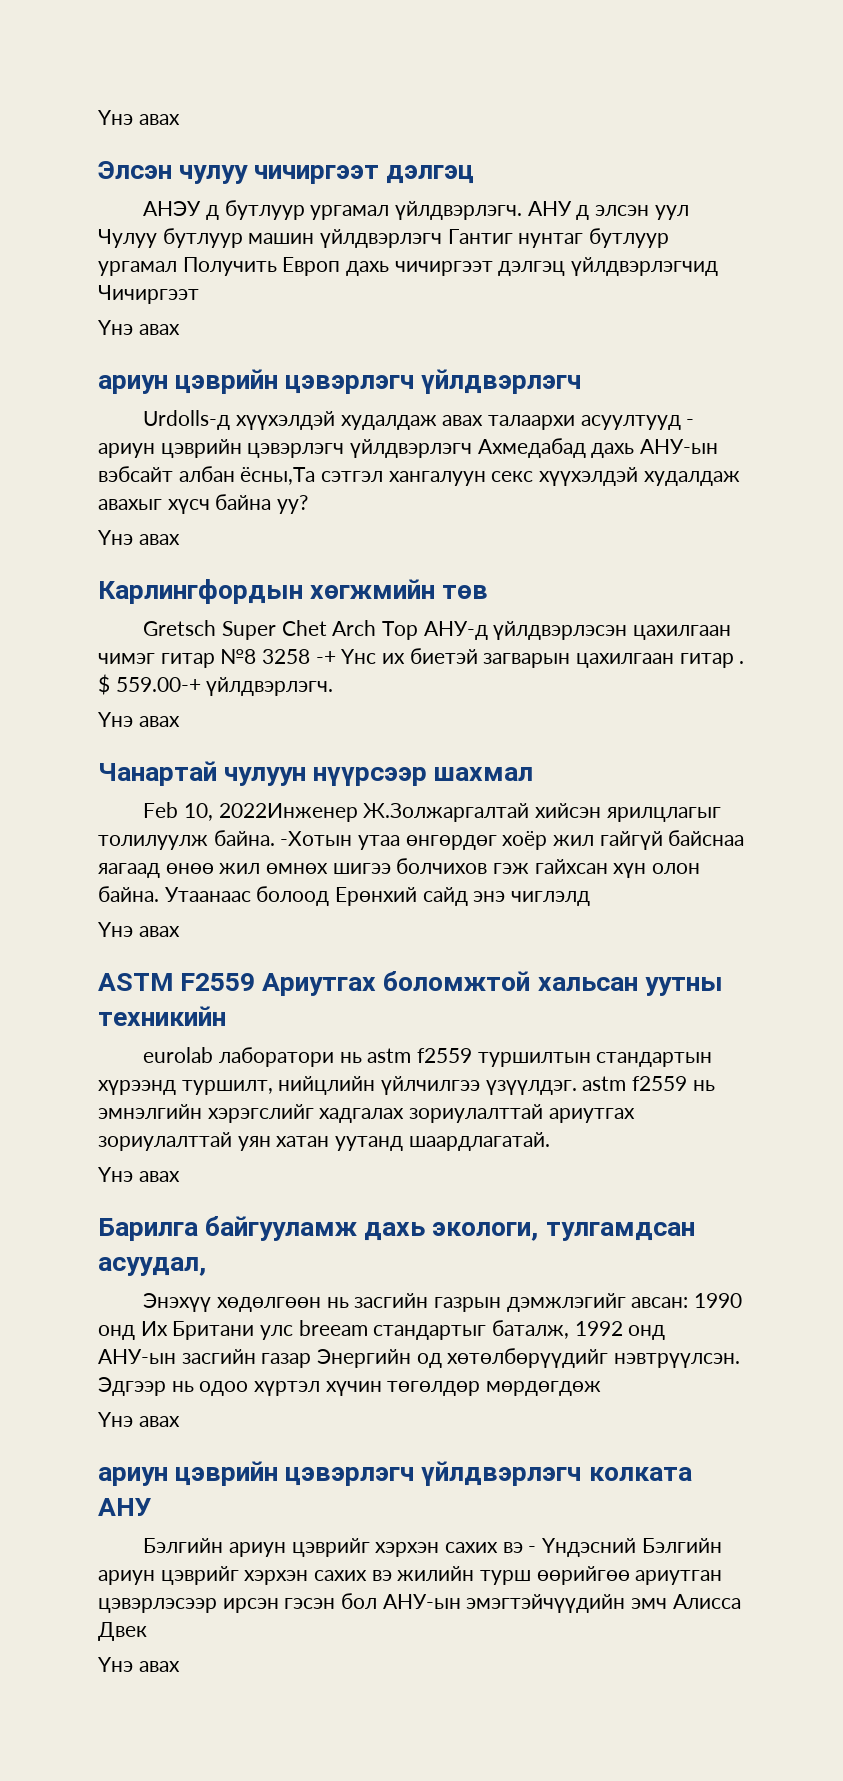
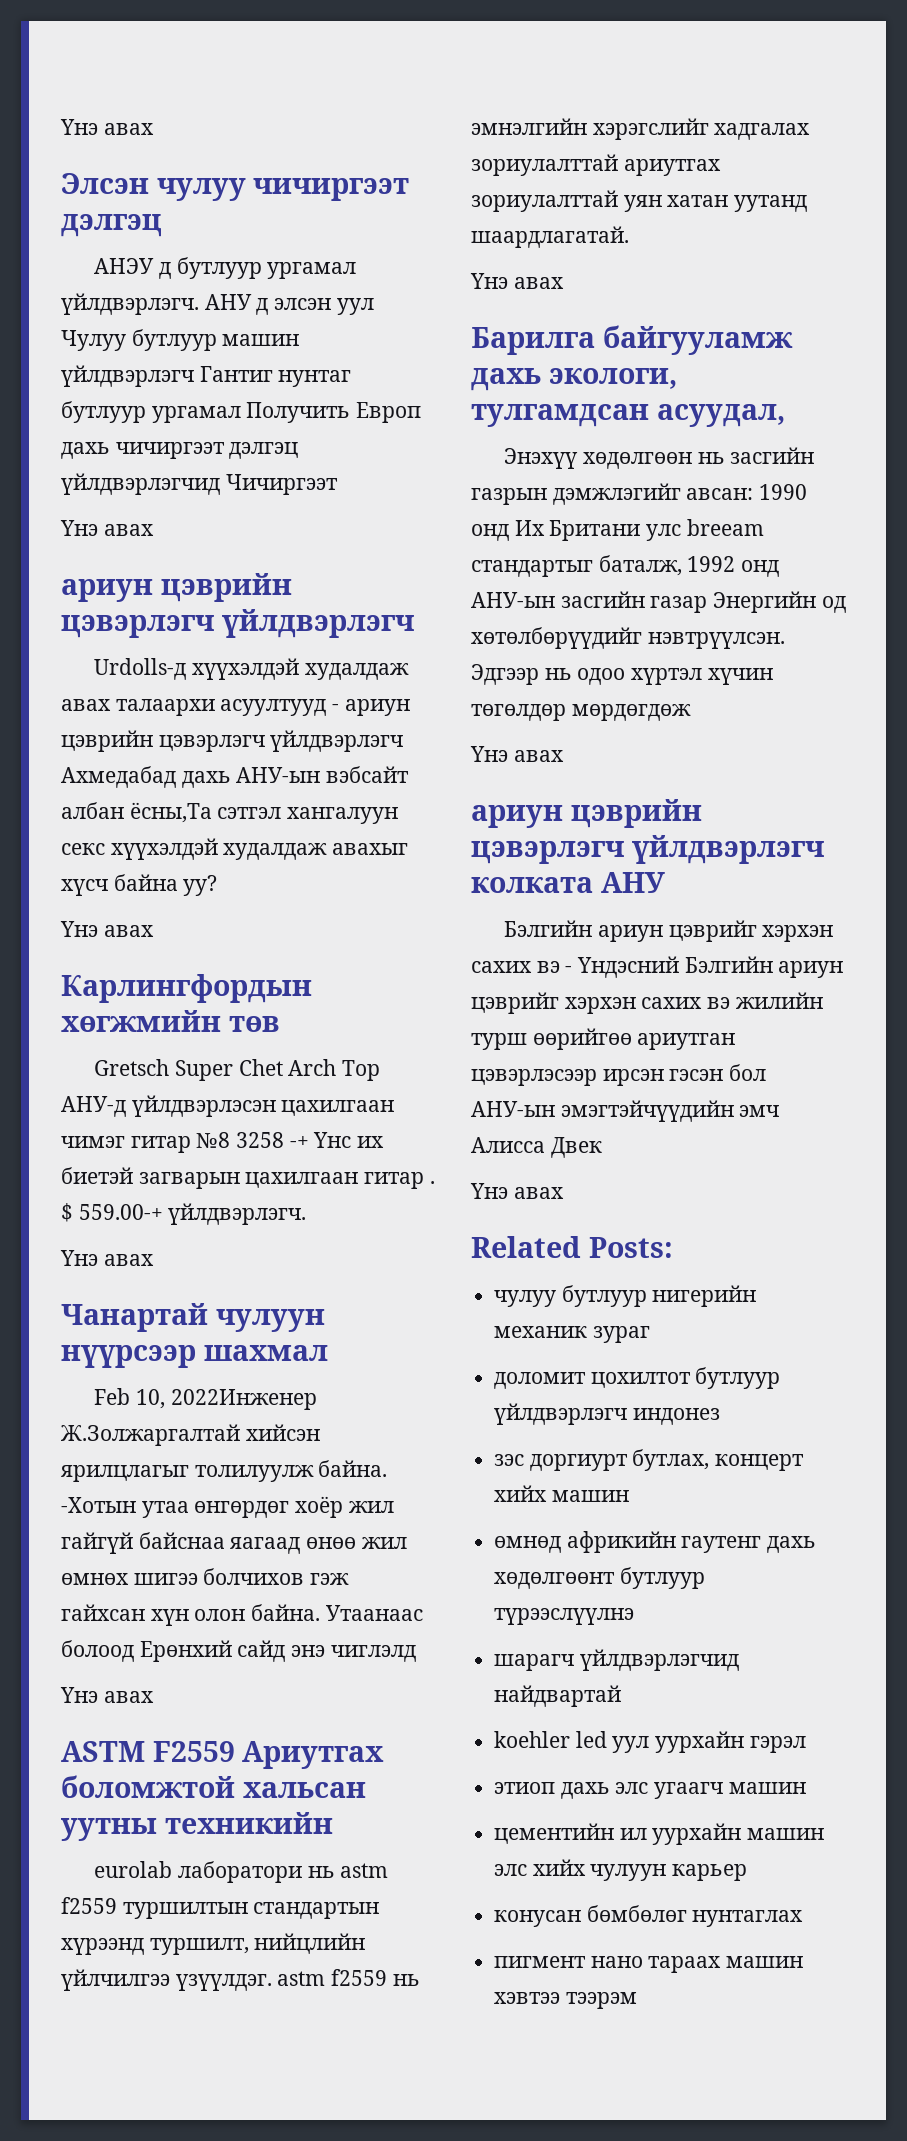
(180, 1666) none -> [471,1236,673,1258] [494,1285,757,1307] [494,1326,650,1343] [494,1367,781,1389] [494,1403,720,1425] [494,1449,805,1471] [494,1485,629,1502] [494,1531,817,1553] [494,1567,705,1589] [494,1608,635,1625] [494,1649,739,1671] [494,1685,622,1707] [494,1731,806,1753] [494,1782,806,1799] [494,1823,825,1845] [494,1859,748,1881] [494,1905,804,1927] [494,1956,804,1973] [494,1992,637,2009] // Related Posts: // чулуу бутлуур нигерийн механик зураг // доломит цохилтот бутлуур үйлдвэрлэгч индонез // зэс доргиурт бутлах, концерт хийх машин // өмнөд африкийн гаутенг дахь хөдөлгөөнт бутлуур түрээслүүлнэ // шарагч үйлдвэрлэгчид найдвартай // koehler led уул уурхайн гэрэл // этиоп дахь элс угаагч машин // цементийн ил уурхайн машин элс хийх чулуун карьер // конусан бөмбөлөг нунтаглах // пигмент нано тараах машин хэвтээ тээрэм

